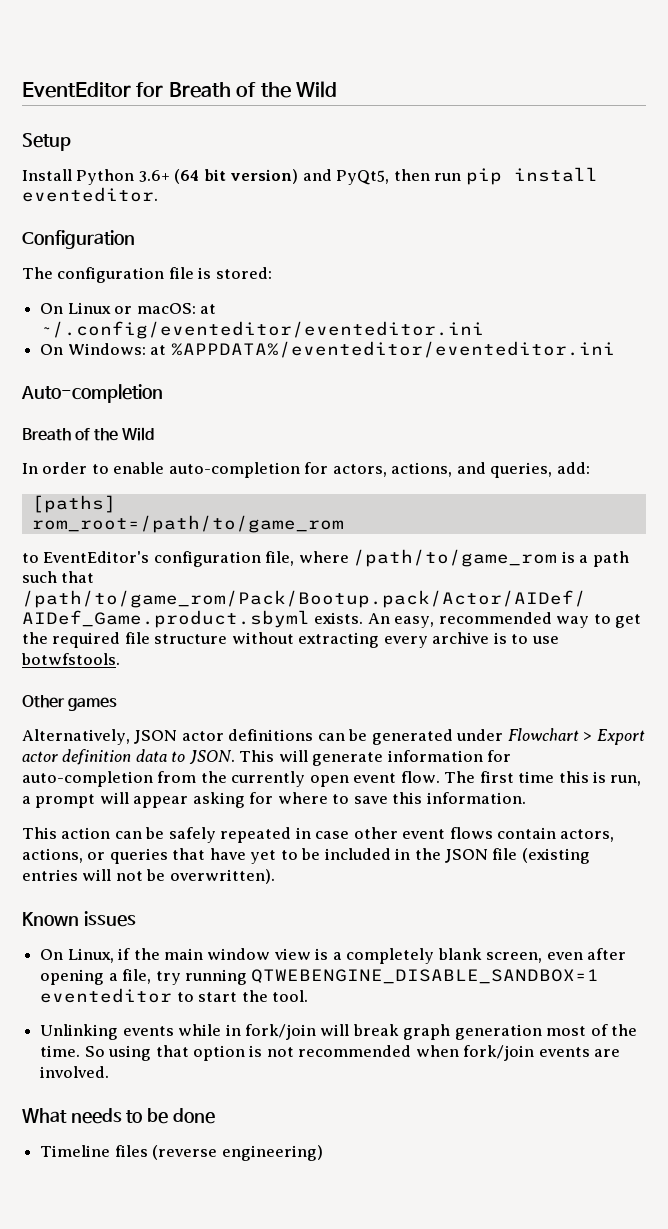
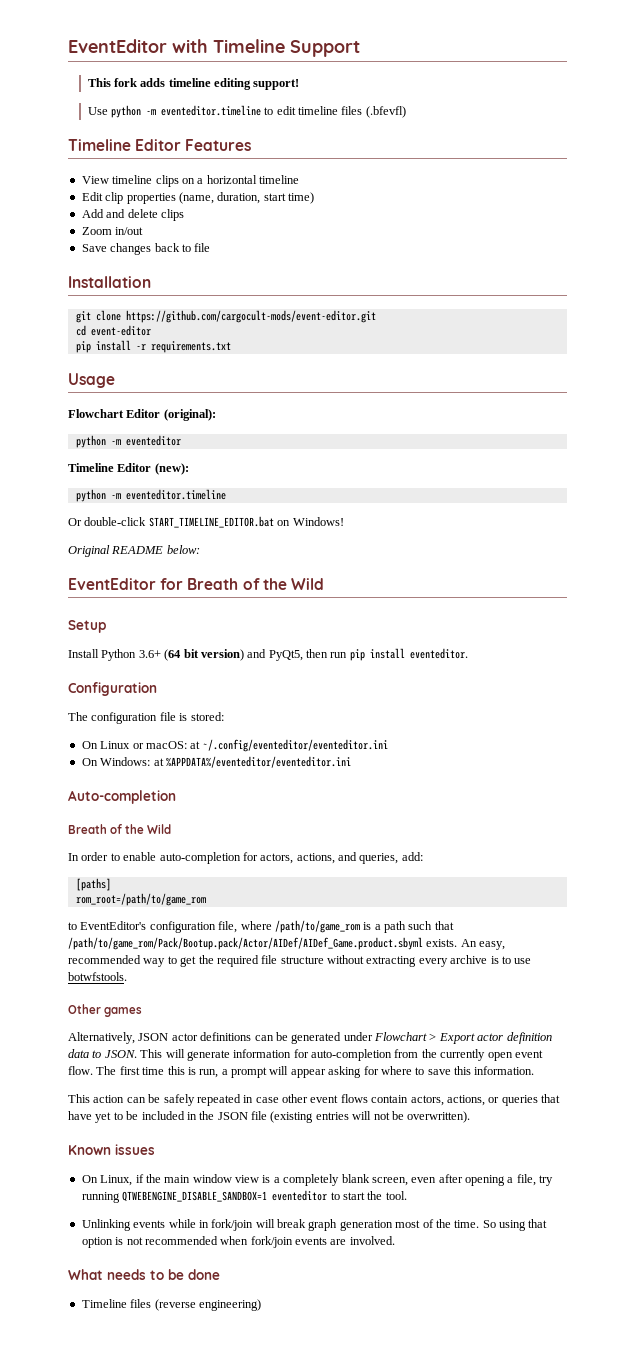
[22,82,131,98] EventEditor -> [68,39,360,57] [87,78,300,90] [87,105,406,118] [68,139,252,151] [81,175,299,187] [81,192,314,204] [81,209,184,221] [81,227,144,235] [81,243,211,255] [68,276,151,288] [75,310,376,323] [75,325,151,336] [75,340,231,353] [68,373,115,388] [68,409,216,421] [75,435,181,448] [68,463,189,475] [75,489,226,502] [68,516,344,528] [68,545,200,557] [68,578,156,590] EventEditor with Timeline Support // This fork adds timeline editing support! // Use python -m eventeditor.timeline to edit timeline files (.bfevfl) // Timeline Editor Features // View timeline clips on a horizontal timeline // Edit clip properties (name, duration, start time) // Add and delete clips // Zoom in/out // Save changes back to file // Installation // git clone https://github.com/cargocult-mods/event-editor.git // cd event-editor // pip install -r requirements.txt // Usage // Flowchart Editor (original): // python -m eventeditor // Timeline Editor (new): // python -m eventeditor.timeline // Or double-click START_TIMELINE_EDITOR.bat on Windows! // Original README below: // EventEditor

